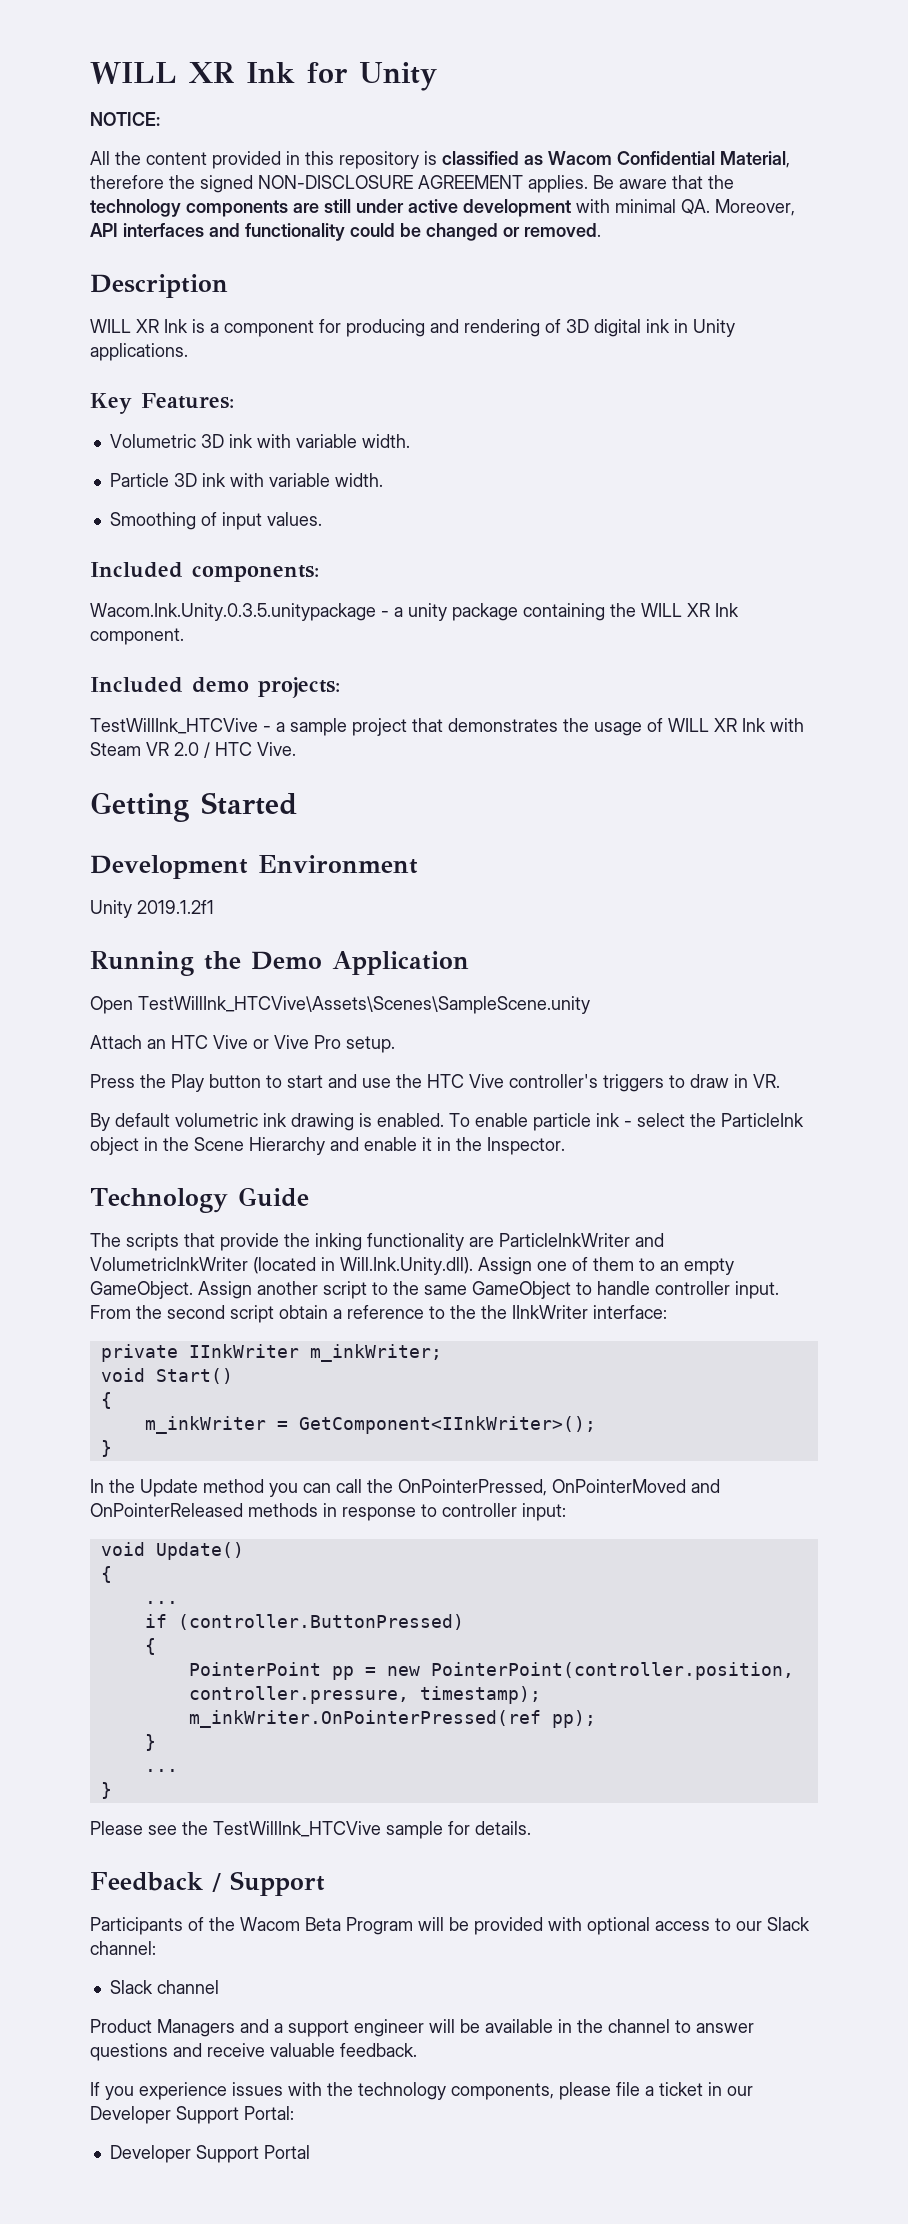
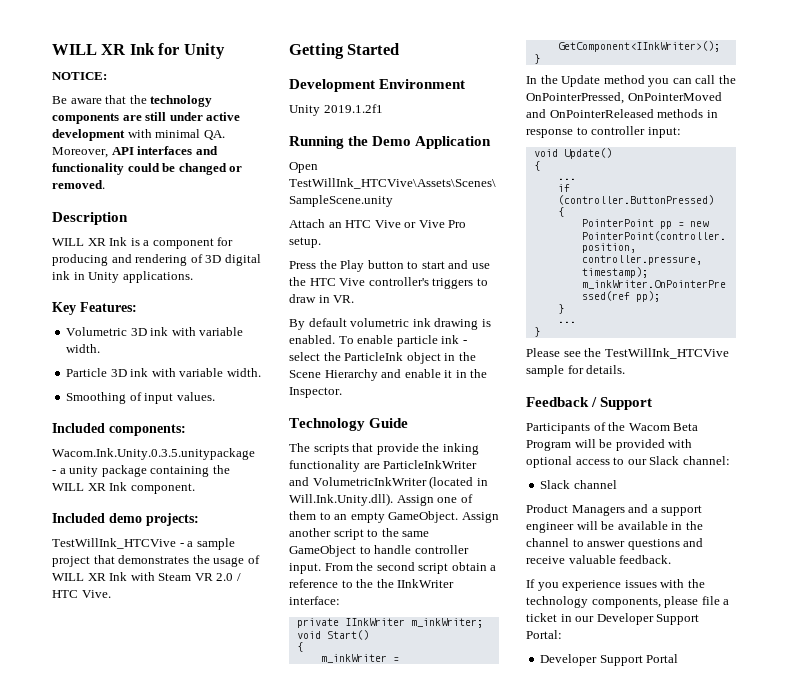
[90,151,790,169] [90,175,588,193] All the content provided in this repository is classified as Wacom Confidential Material, therefore the signed NON-DISCLOSURE AGREEMENT applies. -> (107, 76) none

